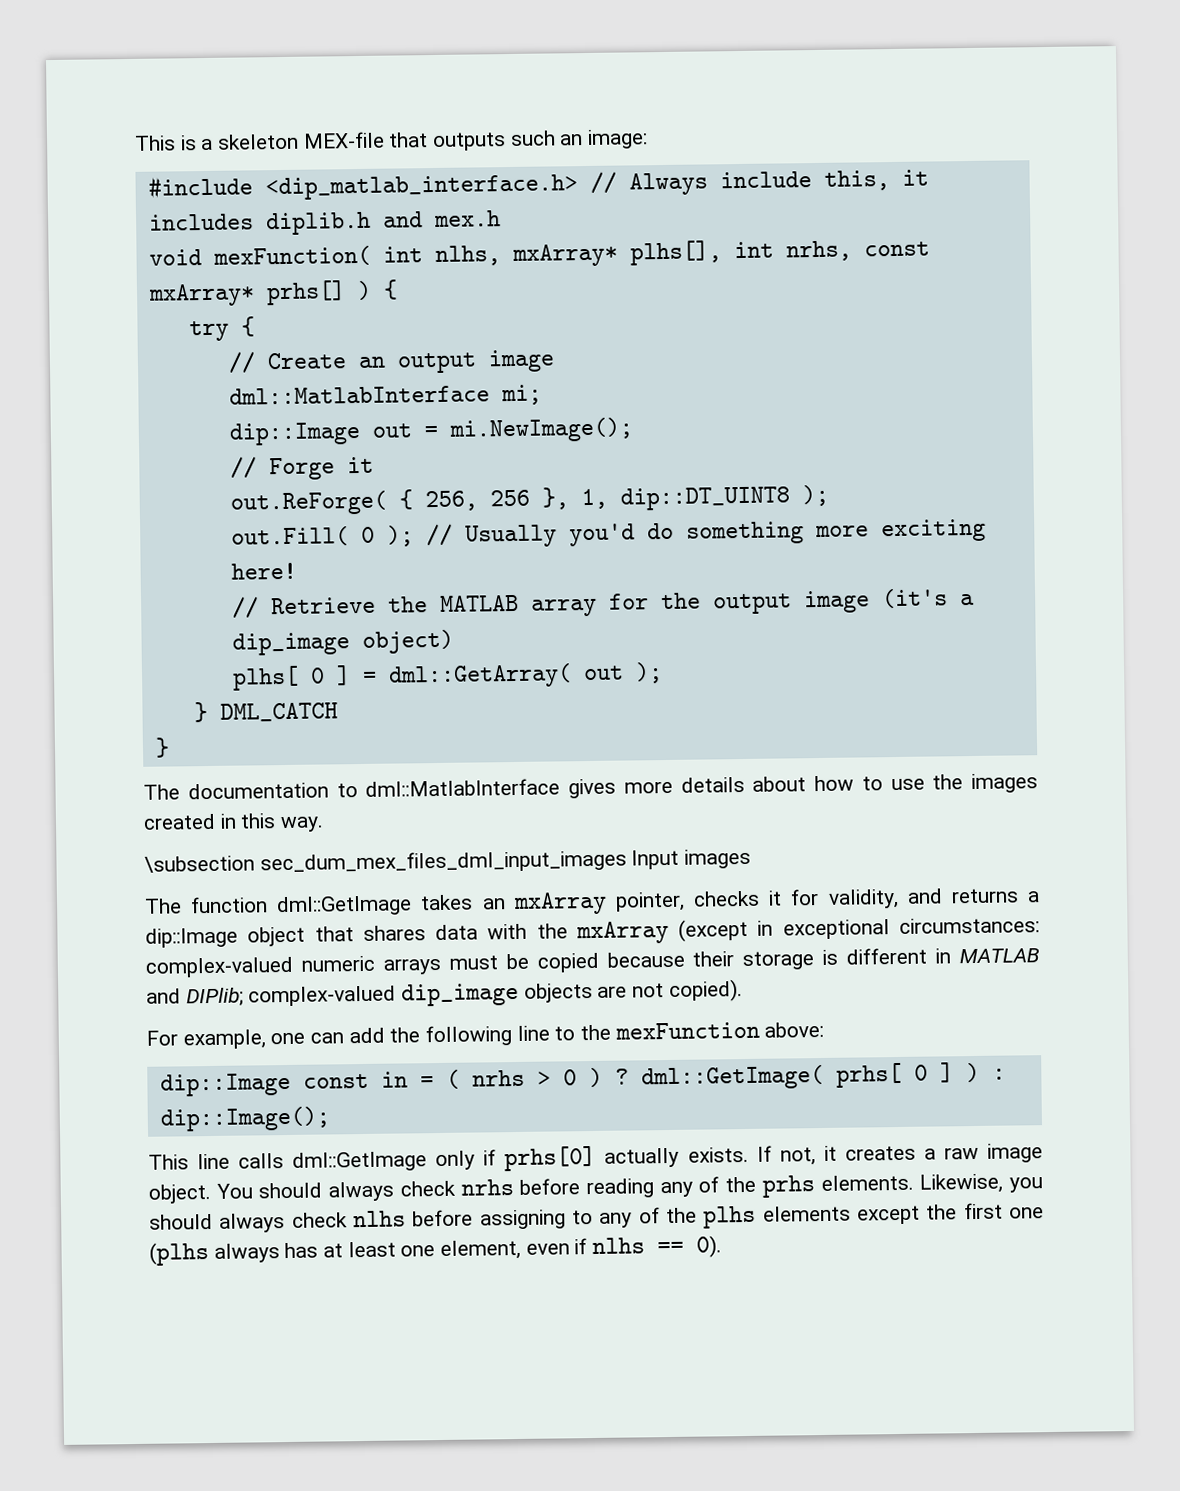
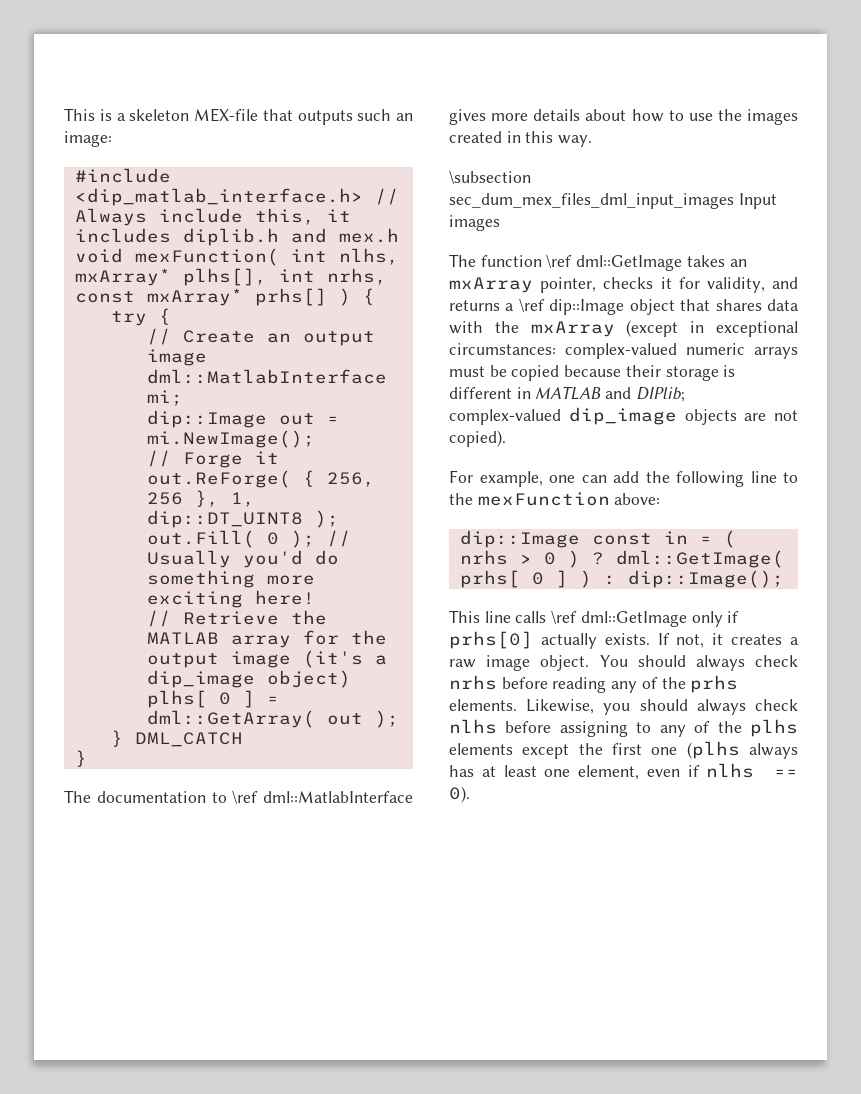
(358, 790) none -> [232,790,259,804] \ref
(269, 905) none -> [546,254,573,268] \ref
(1040, 897) none -> [518,298,545,312] \ref
(285, 1161) none -> [551,610,578,624] \ref

